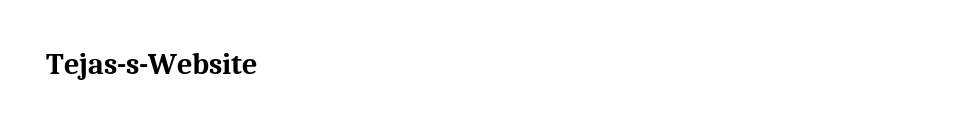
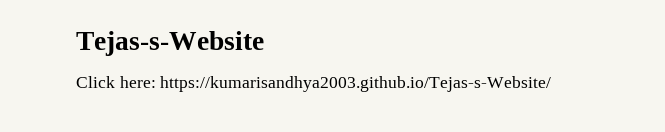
(257, 66) none -> [76,76,552,92] // Click here: https://kumarisandhya2003.github.io/Tejas-s-Website/

